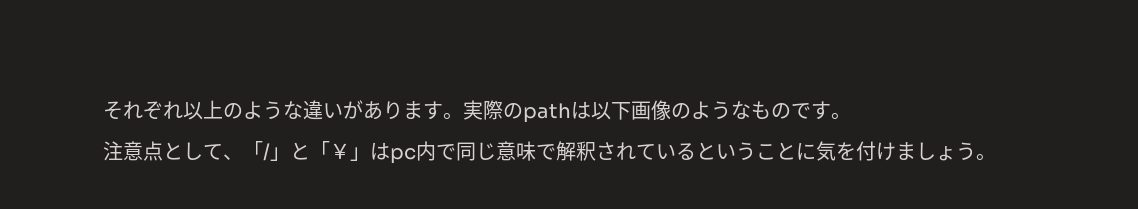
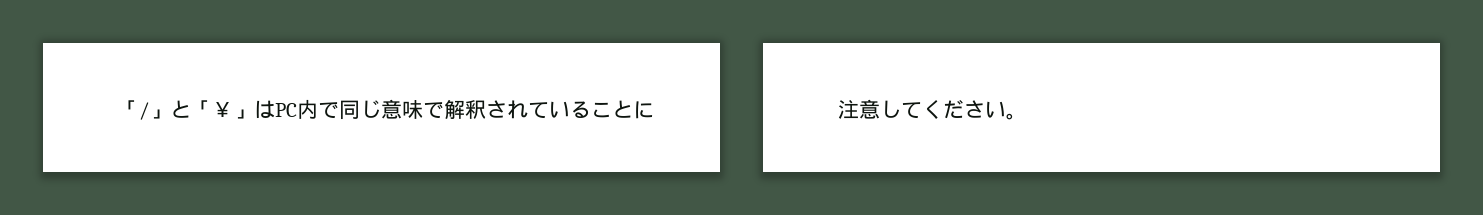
[102,100,851,123] [102,141,243,161] それぞれ以上のような違いがあります。実際のpathは以下画像のようなものです。 // 注意点として、 -> (118, 108) none
[389,147,416,164] pc -> [275,103,297,117] PC
[695,141,976,161] ということに気を付けましょう -> [591,99,1006,119] ことに注意してください

